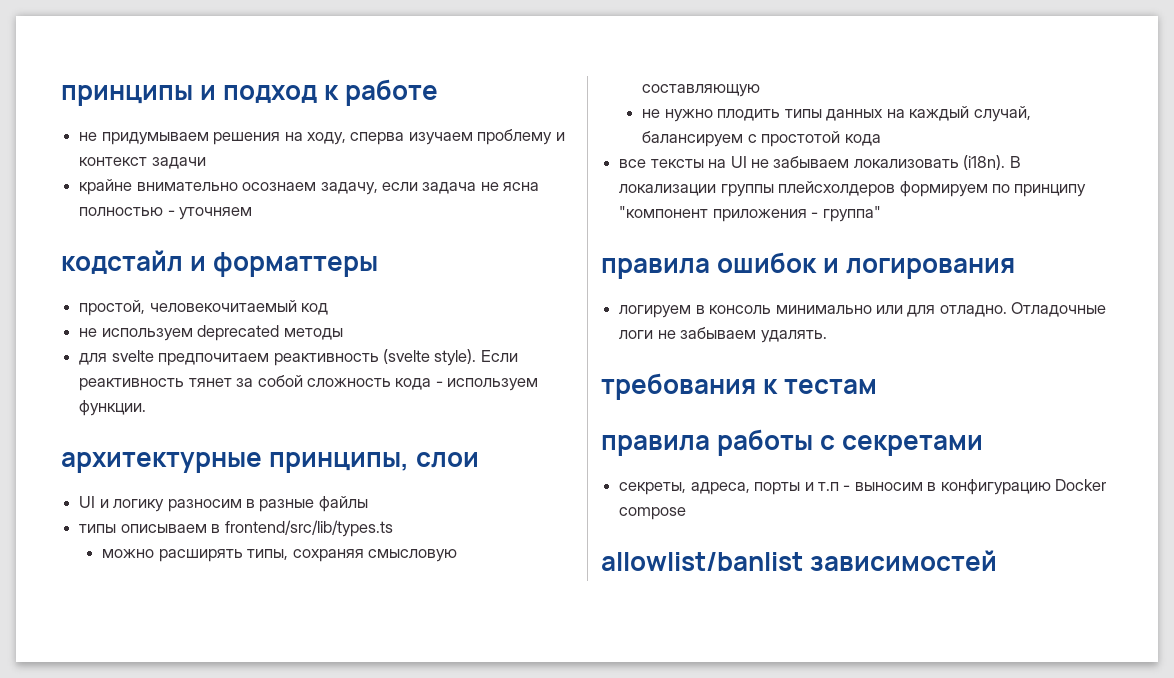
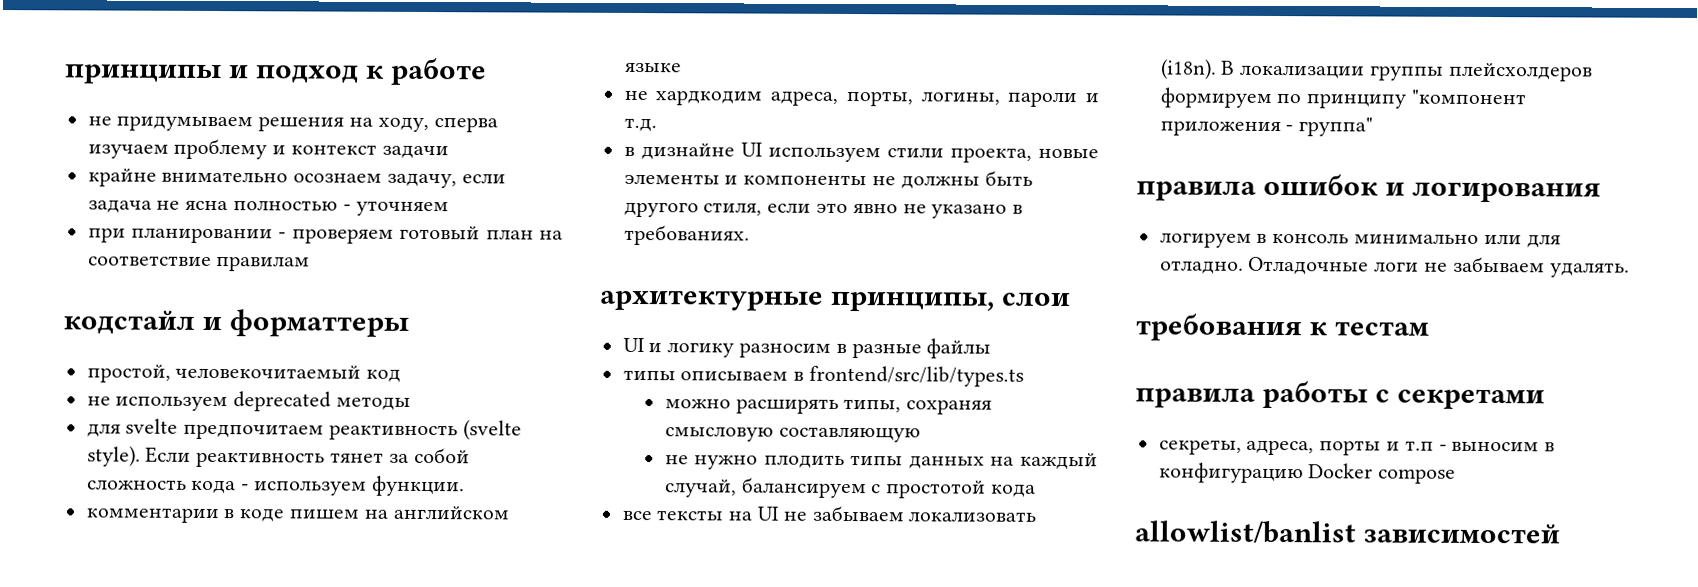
(253, 213) none -> [87,225,563,244] [87,255,311,272] // при планировании - проверяем готовый план на соответствие правилам
(147, 408) none -> [85,505,509,524] [624,62,682,73] [623,90,1099,108] [623,117,657,132] [623,142,1099,163] [623,170,1033,189] [623,201,1024,219] [623,224,750,246] // комментарии в коде пишем на английском языке // не хардкодим адреса, порты, логины, пароли и т.д. // в дизнайне UI используем стили проекта, новые элементы и компоненты не должны быть другого стиля, если это явно не указано в требованиях.

